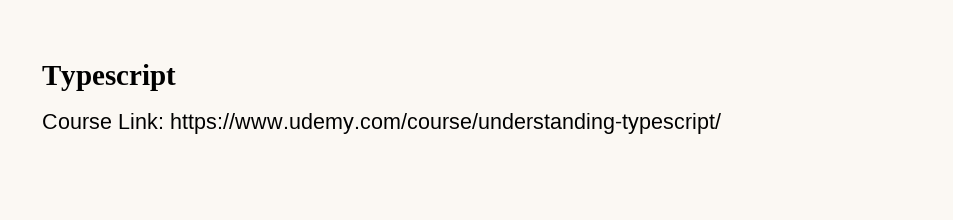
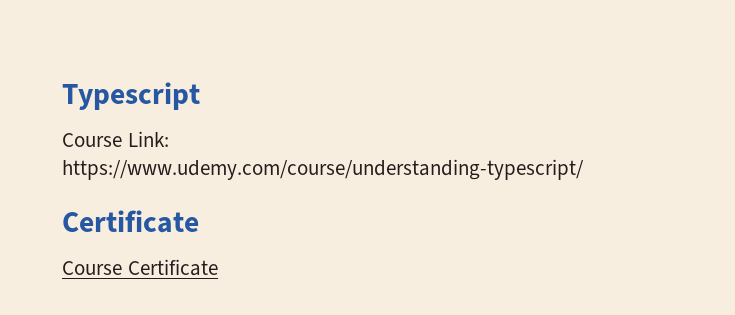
(721, 123) none -> [62,210,199,233] [62,259,218,276] // Certificate // Course Certificate

